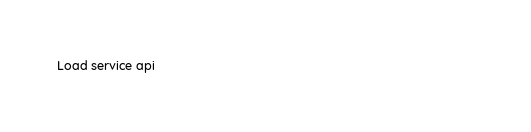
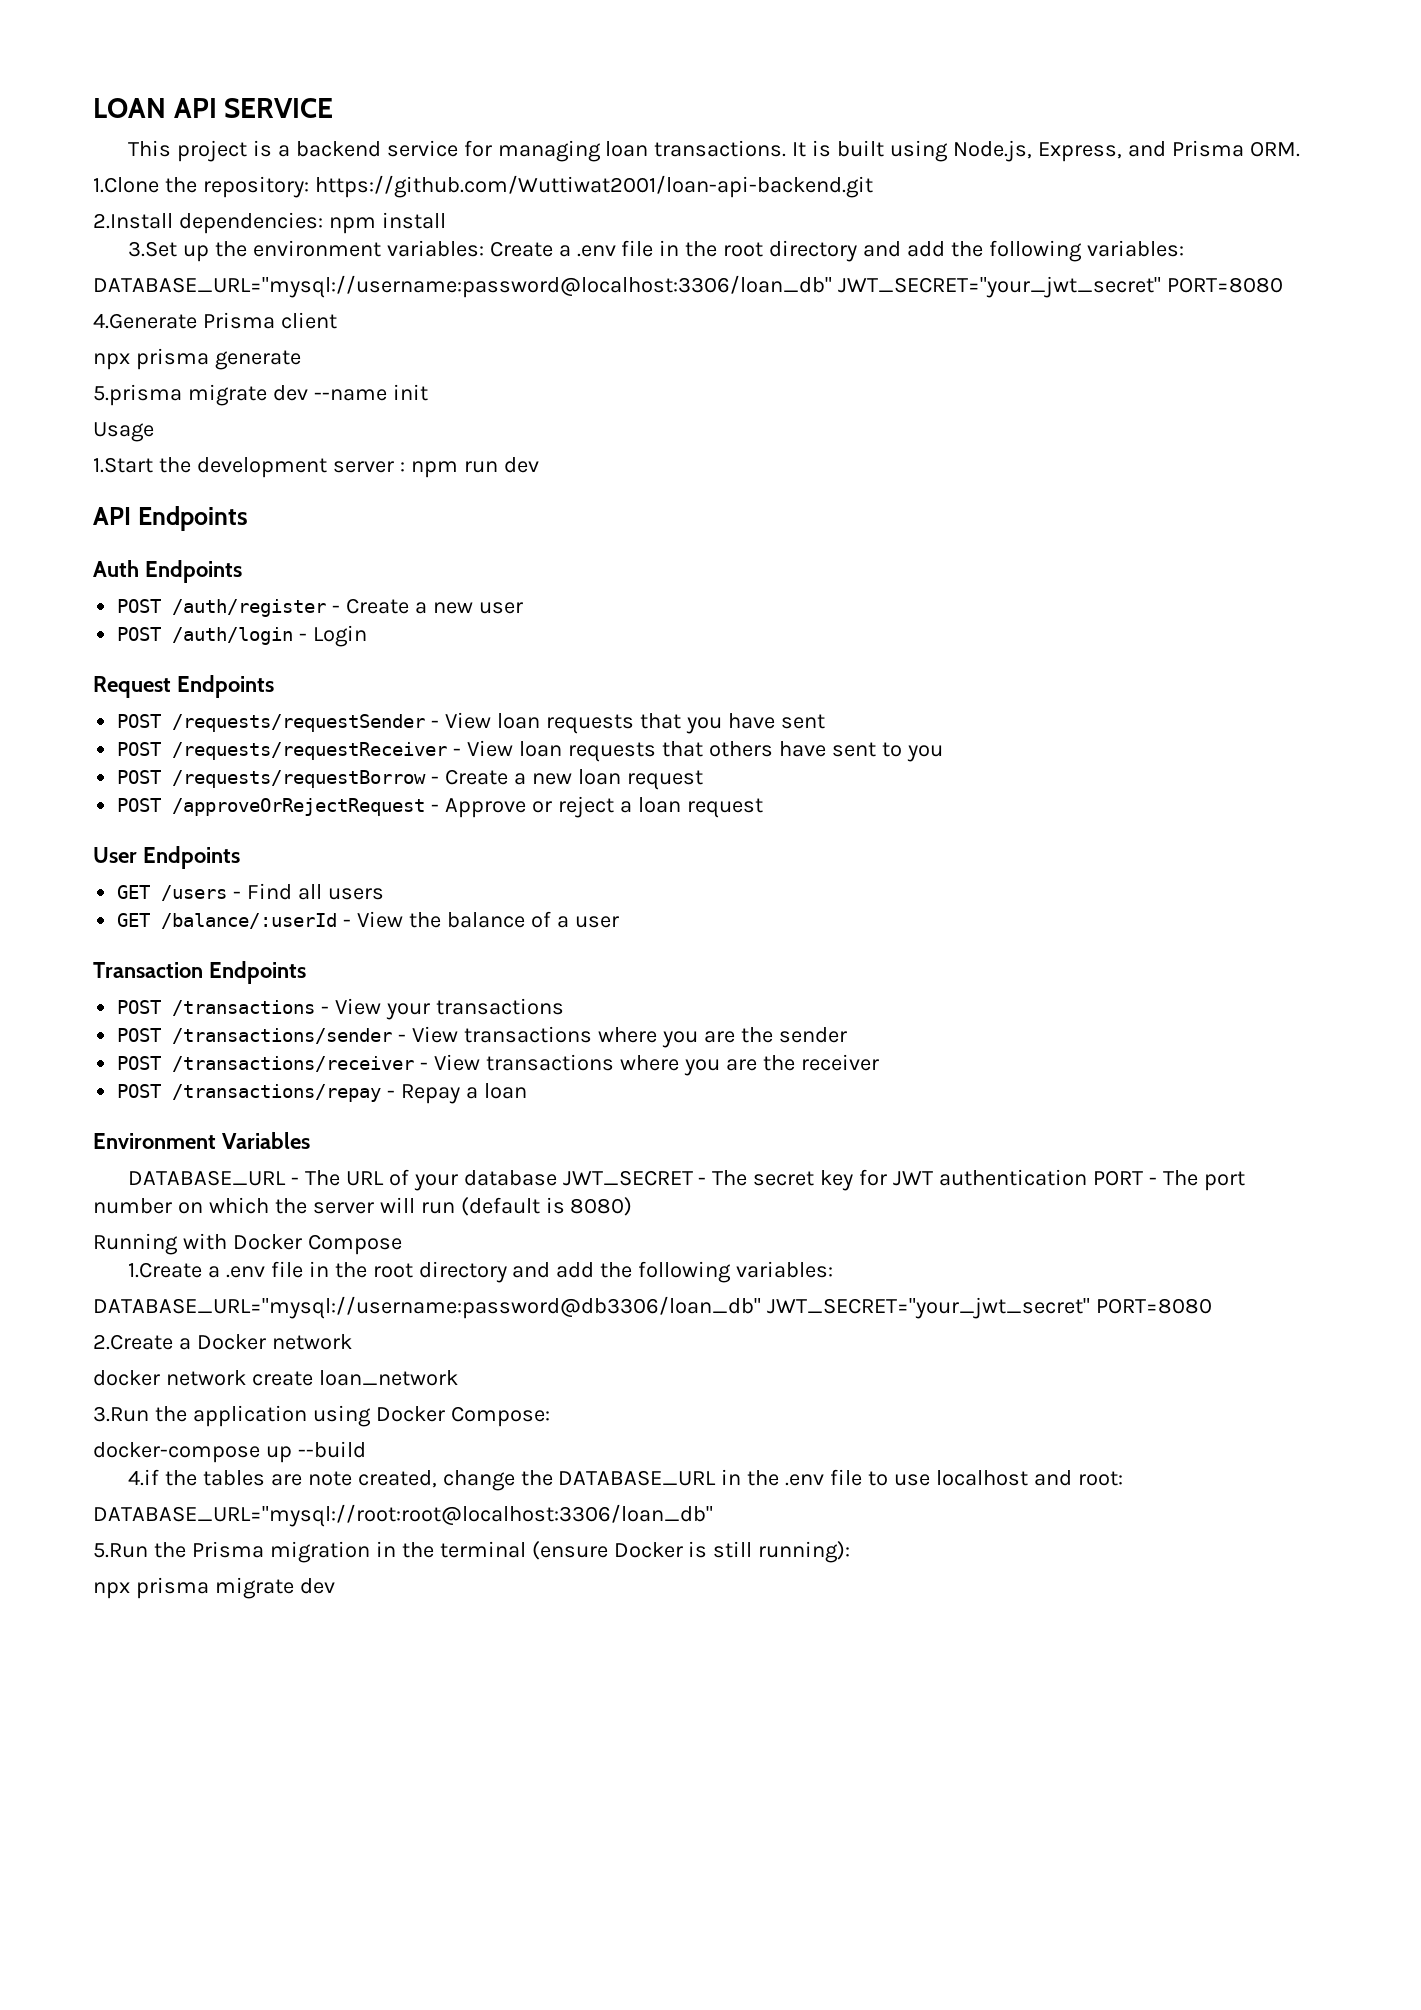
[57,60,155,73] Load service api -> [93,98,334,118] [127,140,1300,162] [93,175,873,198] [93,212,446,234] [127,240,1184,262] [93,275,1283,298] [93,312,337,329] [93,348,301,370] [93,384,428,406] [93,422,154,442] [93,457,539,478] [93,506,248,531] [93,560,242,583] [117,598,523,617] [117,625,368,647] [93,675,274,698] [117,712,825,734] [117,740,943,762] [117,769,703,790] [117,796,763,818] [93,846,240,869] [117,883,384,901] [117,911,619,929] [93,961,306,984] [117,998,564,1020] [117,1026,847,1048] [117,1054,879,1076] [117,1083,527,1104] [93,1132,310,1149] [127,1169,1245,1191] [93,1197,633,1216] [93,1233,402,1255] [127,1261,834,1283] [93,1296,1212,1319] [93,1334,352,1350] [93,1370,458,1386] [93,1405,550,1427] [93,1441,366,1463] [127,1469,1123,1491] [93,1504,713,1527] [93,1541,851,1563] [93,1577,335,1599] LOAN API SERVICE // This project is a backend service for managing loan transactions. It is built using Node.js, Express, and Prisma ORM. // 1.Clone the repository: https://github.com/Wuttiwat2001/loan-api-backend.git // 2.Install dependencies: npm install // 3.Set up the environment variables: Create a .env file in the root directory and add the following variables: // DATABASE_URL="mysql://username:password@localhost:3306/loan_db" JWT_SECRET="your_jwt_secret" PORT=8080 // 4.Generate Prisma client // npx prisma generate // 5.prisma migrate dev --name init // Usage // 1.Start the development server : npm run dev // API Endpoints // Auth Endpoints // POST /auth/register - Create a new user // POST /auth/login - Login // Request Endpoints // POST /requests/requestSender - View loan requests that you have sent // POST /requests/requestReceiver - View loan requests that others have sent to you // POST /requests/requestBorrow - Create a new loan request // POST /approveOrRejectRequest - Approve or reject a loan request // User Endpoints // GET /users - Find all users // GET /balance/:userId - View the balance of a user // Transaction Endpoints // POST /transactions - View your transactions // POST /transactions/sender - View transactions where you are the sender // POST /transactions/receiver - View transactions where you are the receiver // POST /transactions/repay - Repay a loan // Environment Variables // DATABASE_URL - The URL of your database JWT_SECRET - The secret key for JWT authentication PORT - The port number on which the server will run (default is 8080) // Running with Docker Compose // 1.Create a .env file in the root directory and add the following variables: // DATABASE_URL="mysql://username:password@db3306/loan_db" JWT_SECRET="your_jwt_secret" PORT=8080 // 2.Create a Docker network // docker network create loan_network // 3.Run the application using Docker Compose: // docker-compose up --build // 4.if the tables are note created, change the DATABASE_URL in the .env file to use localhost and root: // DATABASE_URL="mysql://root:root@localhost:3306/loan_db" // 5.Run the Prisma migration in the terminal (ensure Docker is still running): // npx prisma migrate dev

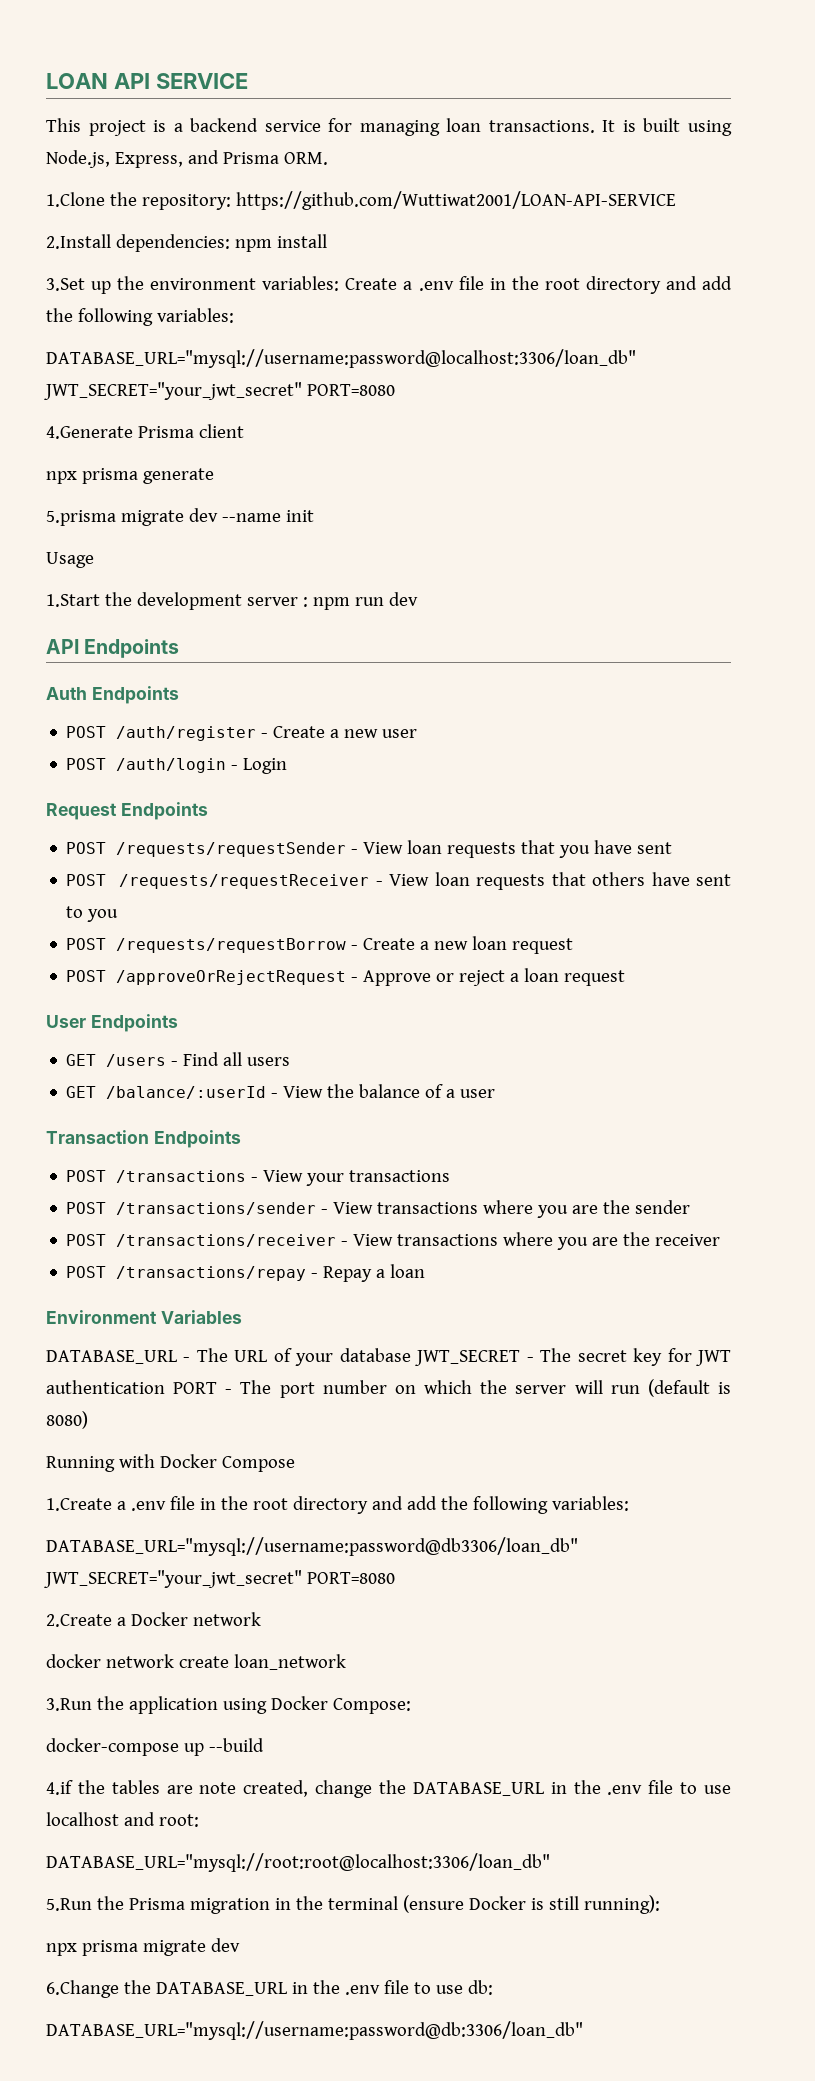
[314,175,873,198] https://github.com/Wuttiwat2001/loan-api-backend.git -> [235,191,676,210] https://github.com/Wuttiwat2001/LOAN-API-SERVICE
(335, 1586) none -> [46,1980,493,1998] [46,2021,583,2040] // 6.Change the DATABASE_URL in the .env file to use db: // DATABASE_URL="mysql://username:password@db:3306/loan_db"

